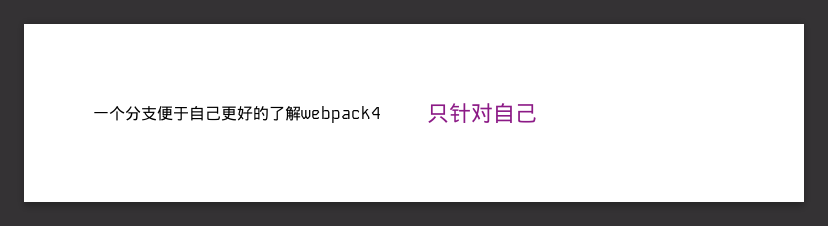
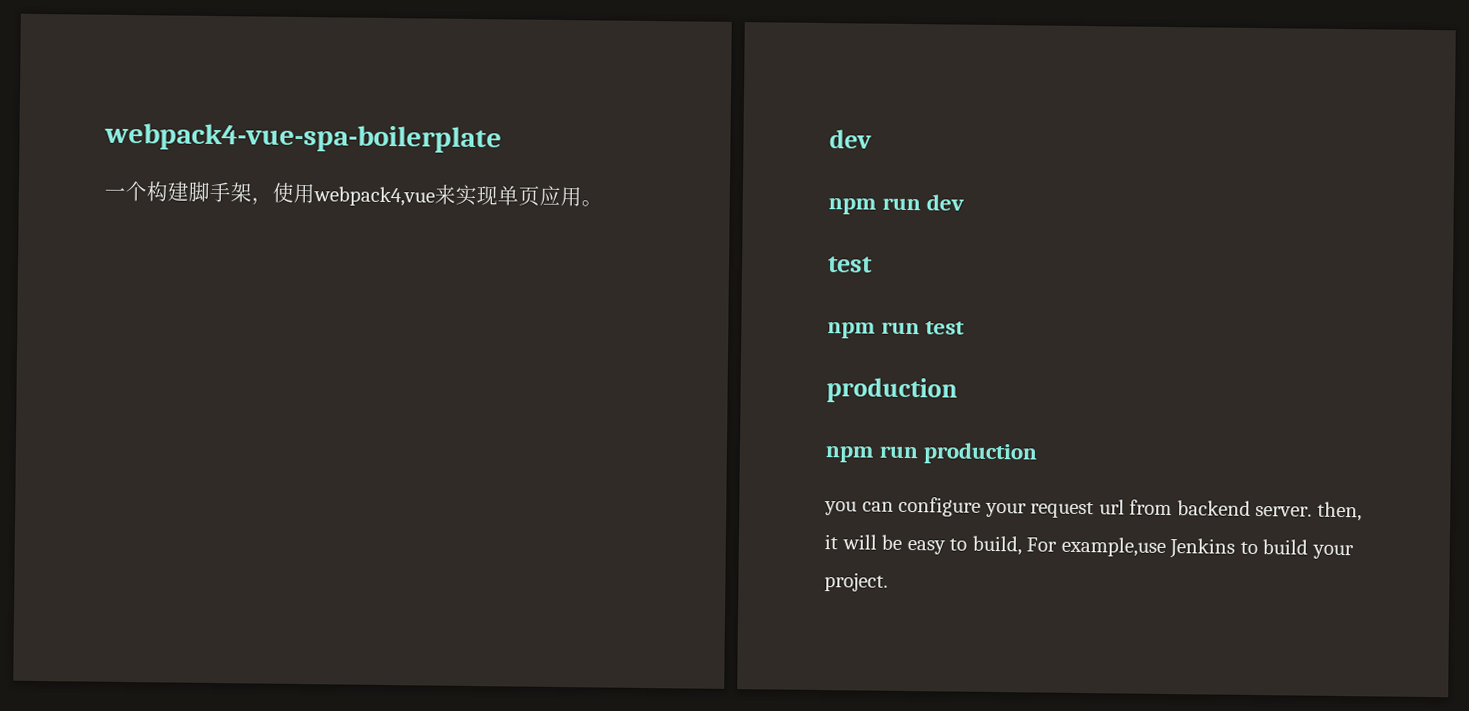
[92,106,381,123] [427,103,537,123] 一个分支便于自己更好的了解webpack4 // 只针对自己 -> [104,122,502,154] [104,180,603,207] [829,129,872,149] [828,194,965,215] [827,256,873,273] [827,321,966,339] [826,377,958,404] [825,442,1039,465] [824,496,1362,522] [824,534,1354,560] [824,572,888,592] webpack4-vue-spa-boilerplate // 一个构建脚手架，使用webpack4,vue来实现单页应用。 // dev // npm run dev // test // npm run test // production // npm run production // you can configure your request url from backend server. then, it will be easy to build, For example,use Jenkins to build your project.

